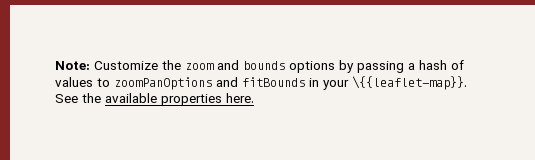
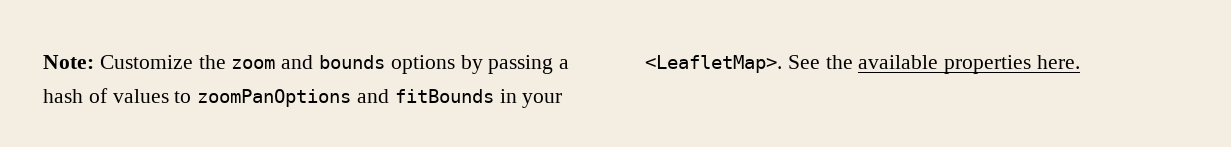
[352,76,467,90] \{{leaflet-map}}. -> [645,55,782,73] <LeafletMap>.

